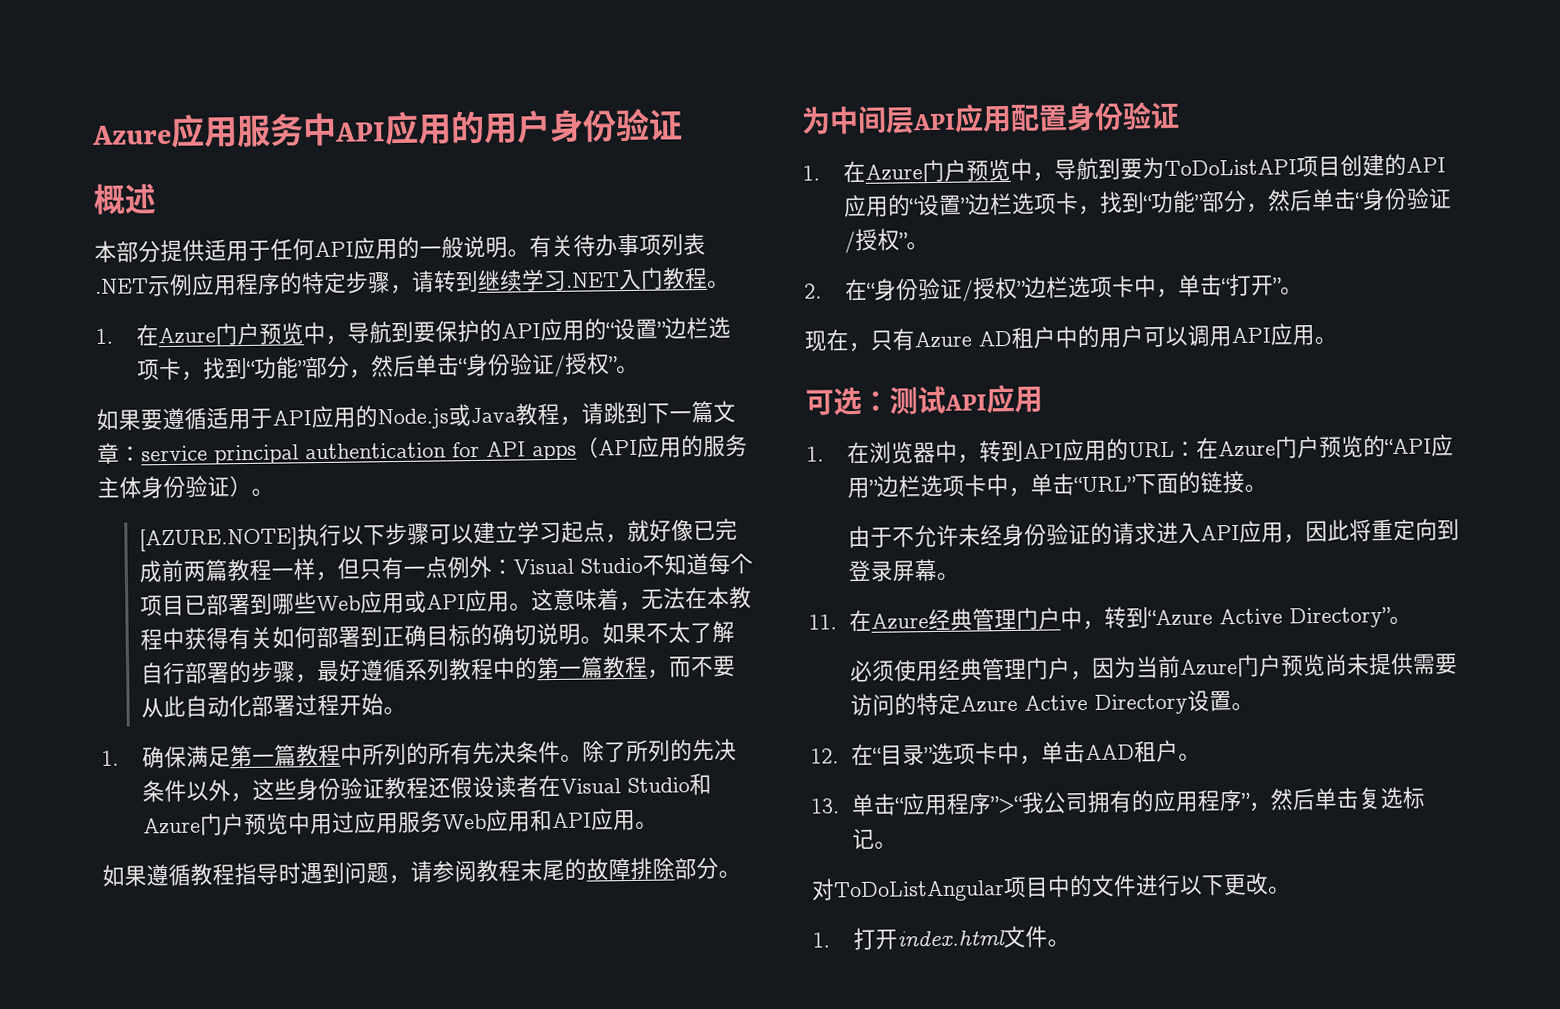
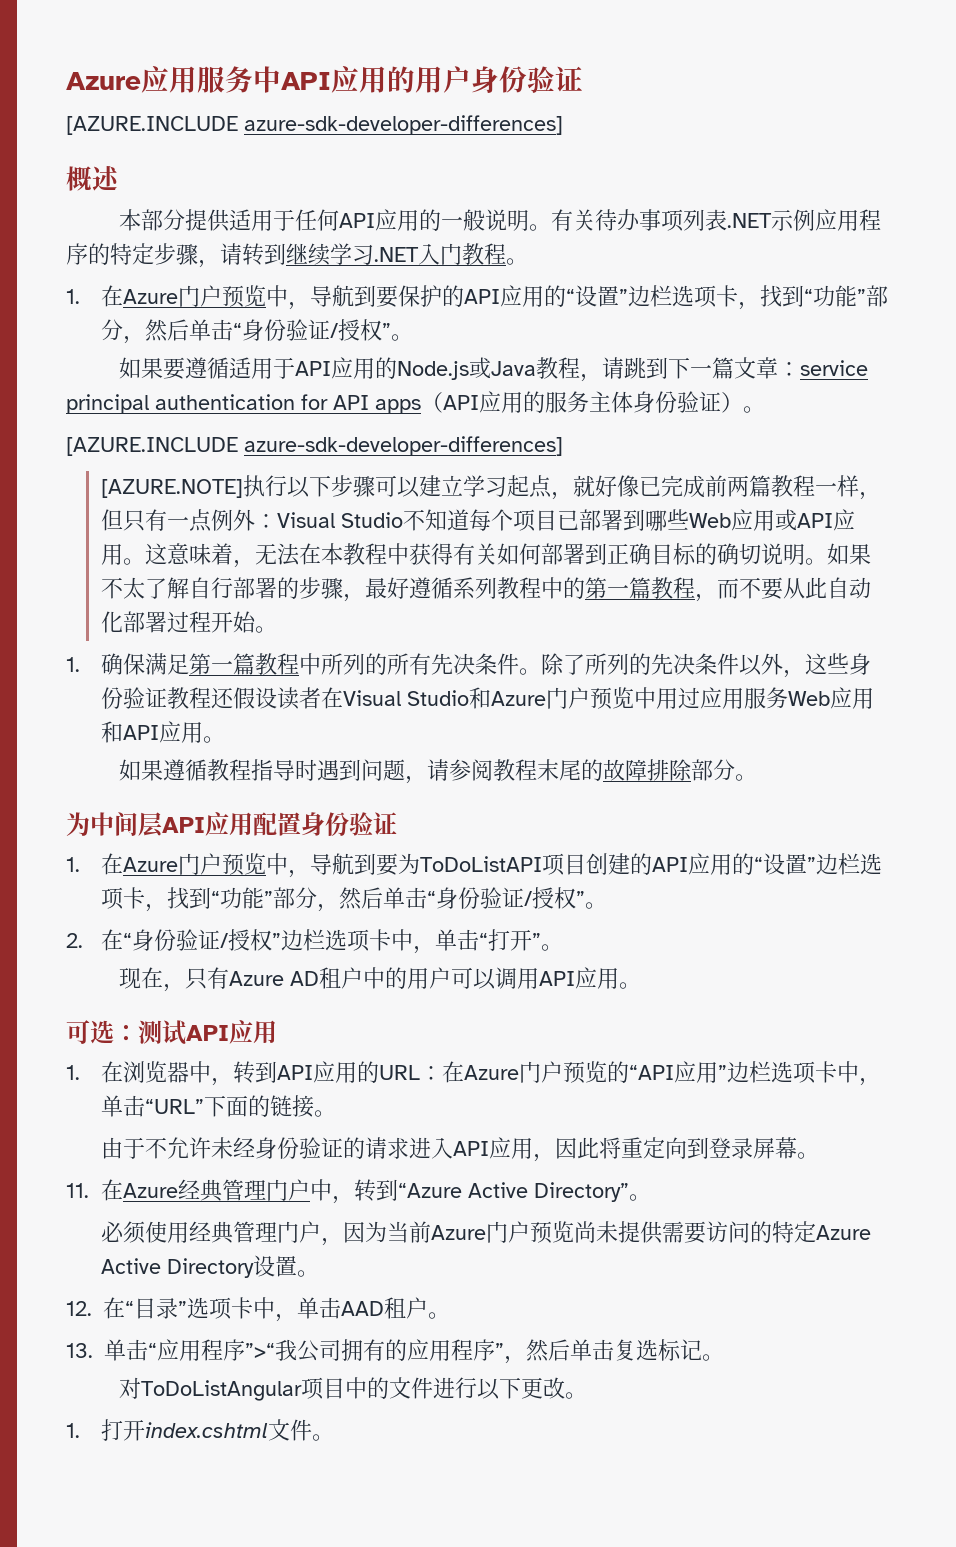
(683, 125) none -> [66,115,563,135] // [AZURE.INCLUDE azure-sdk-developer-differences]
(274, 492) none -> [66,436,563,456] // [AZURE.INCLUDE azure-sdk-developer-differences]
[897,930,1006,948] index.html -> [145,1422,269,1438] index.cshtml

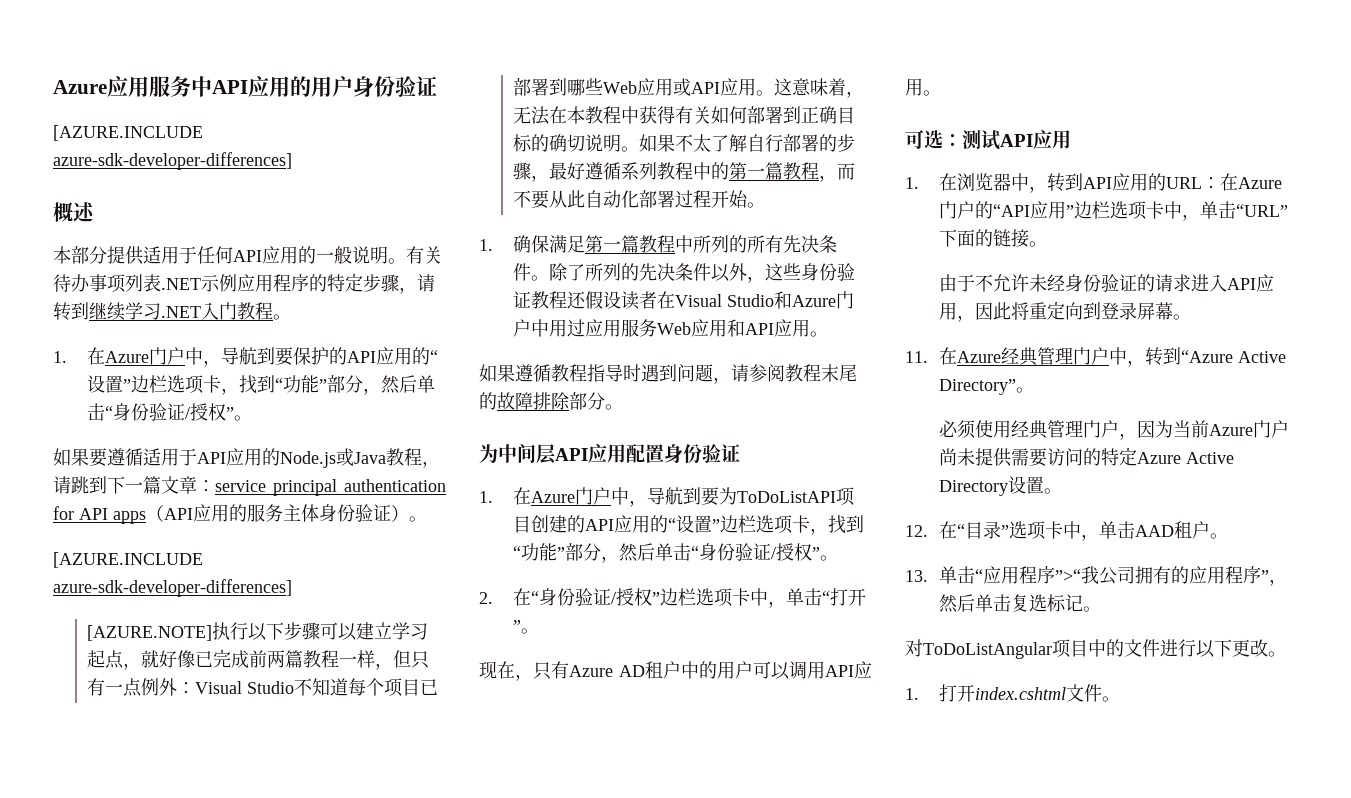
[222,285,267,308] 预览 -> (186, 356) none
[590,687,635,710] 预览 -> (532, 328) none
[222,853,267,876] 预览 -> (612, 496) none
[563,1061,608,1084] 预览 -> (976, 210) none
[530,1221,575,1244] 预览 -> (1290, 429) none

